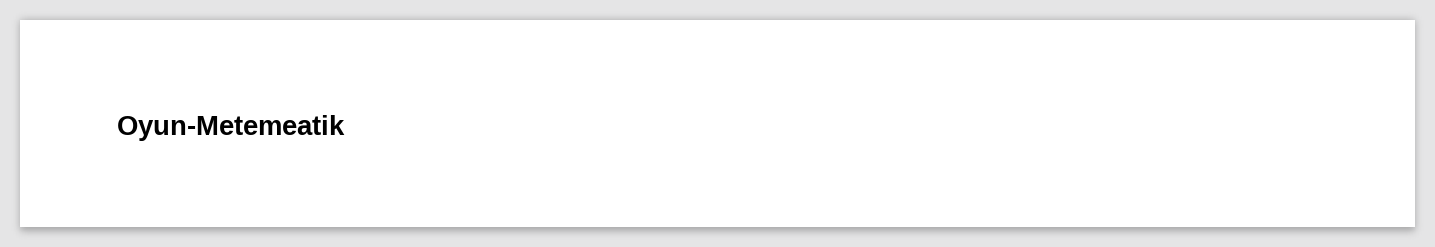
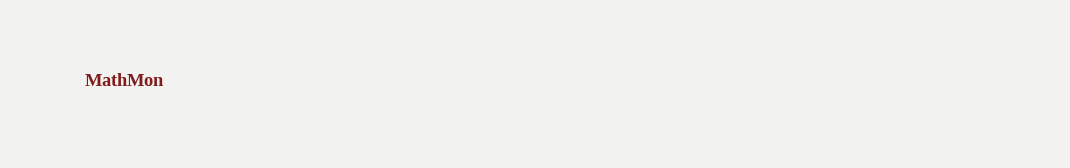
[117,115,345,141] Oyun-Metemeatik -> [85,73,164,86] MathMon

